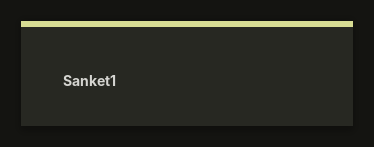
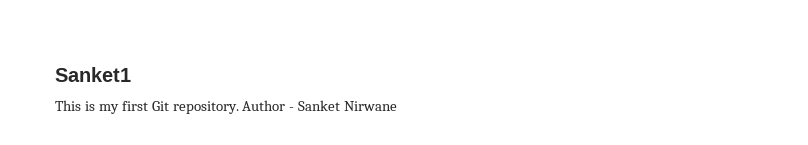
(116, 80) none -> [55,100,398,114] // This is my first Git repository. Author - Sanket Nirwane

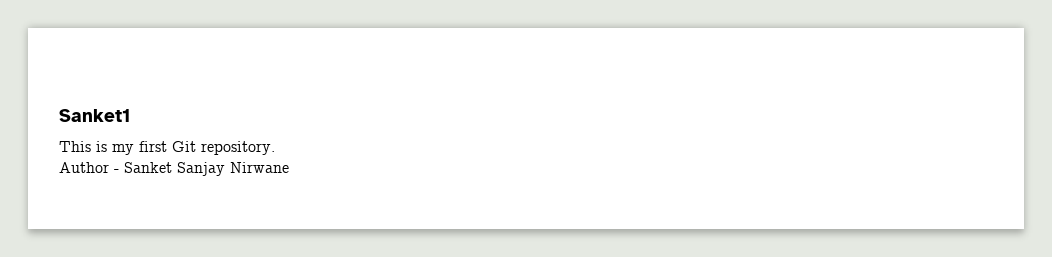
(239, 107) none -> (275, 148) //
(341, 105) none -> [177,162,225,176] Sanjay

